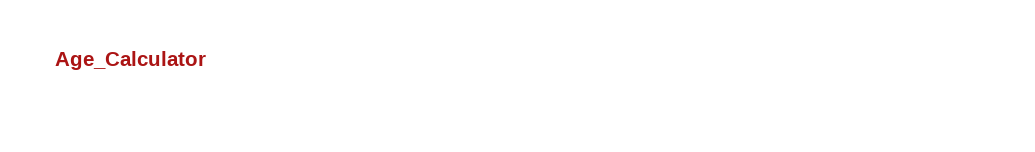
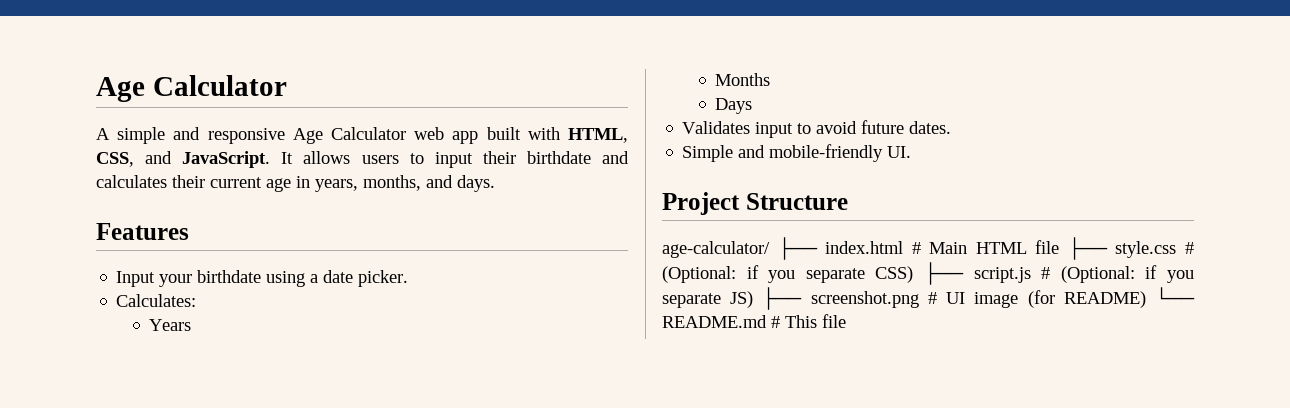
[55,51,206,70] Age_Calculator -> [96,75,287,102] [96,127,628,144] [96,151,630,168] [96,175,495,192] [96,223,189,240] [116,270,409,287] [116,294,197,307] [149,319,192,331] [715,73,771,86] [715,98,753,114] [682,120,952,138] [682,144,912,162] [662,192,848,215] [662,237,1194,260] [662,262,1194,285] [662,287,1195,310] [662,314,846,328] Age Calculator // A simple and responsive Age Calculator web app built with HTML, CSS, and JavaScript. It allows users to input their birthdate and calculates their current age in years, months, and days. // Features // Input your birthdate using a date picker. // Calculates: // Years // Months // Days // Validates input to avoid future dates. // Simple and mobile-friendly UI. // Project Structure // age-calculator/ ├── index.html # Main HTML file ├── style.css # (Optional: if you separate CSS) ├── script.js # (Optional: if you separate JS) ├── screenshot.png # UI image (for README) └── README.md # This file

